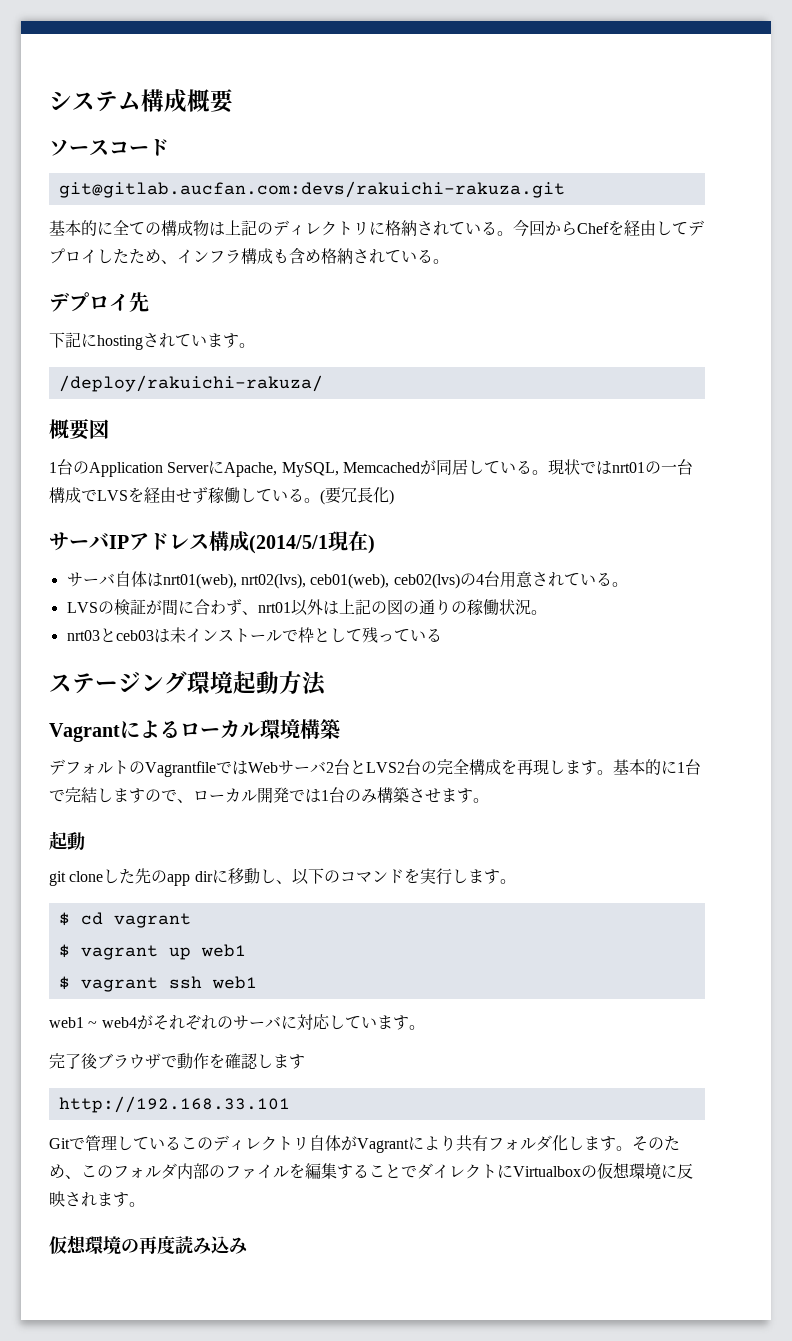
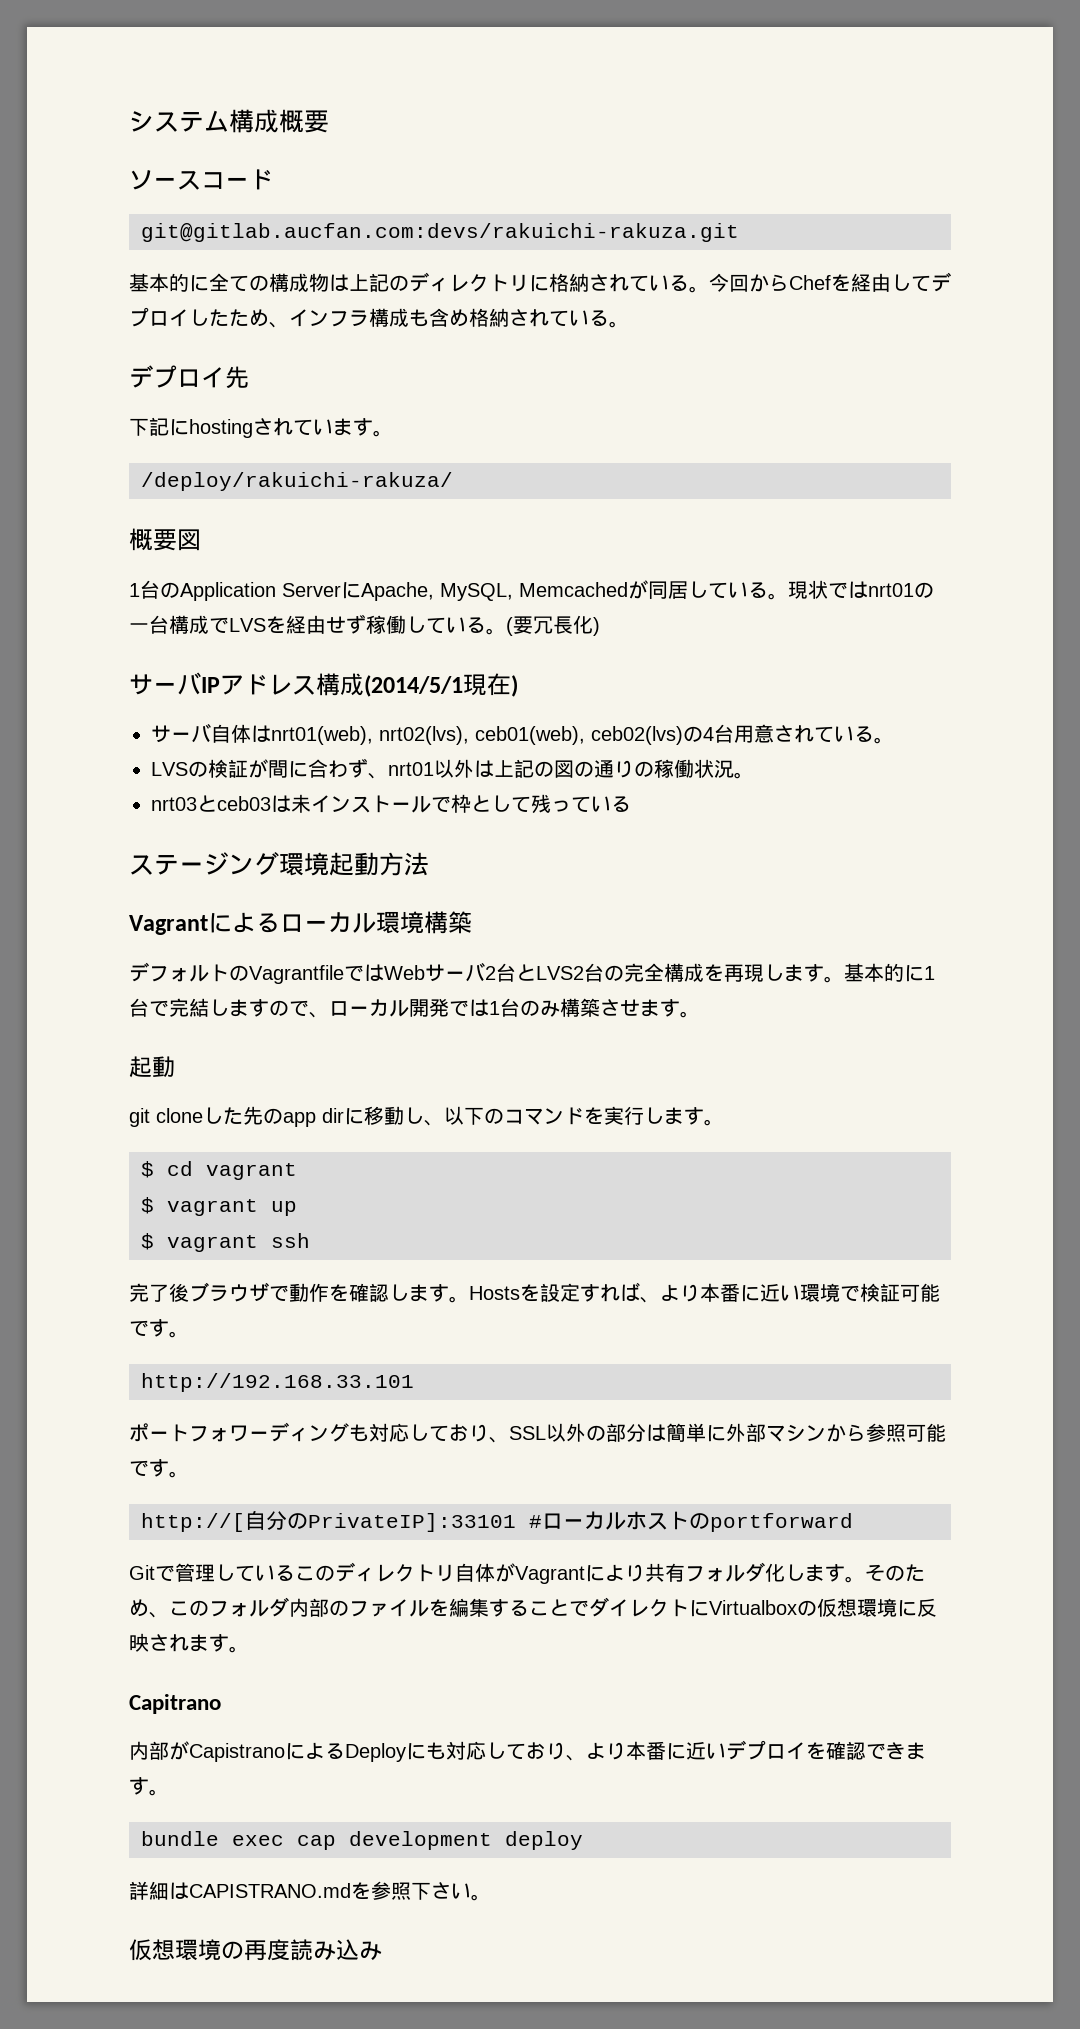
[200,944,246,957] web1 -> (297, 1208) none
[211,976,257,989] [49,1014,425,1030] web1 // web1 ~ web4がそれぞれのサーバに対応しています。 -> (310, 1240) none
[58,1096,290,1113] // http://192.168.33.101 -> [449,1282,940,1303] [129,1319,189,1338] [141,1373,414,1392] [129,1422,946,1443] [129,1459,189,1478] [141,1510,853,1532] 。Hostsを設定すれば、より本番に近い環境で検証可能です。 // http://192.168.33.101 // ポートフォワーディングも対応しており、SSL以外の部分は簡単に外部マシンから参照可能です。 // http://[自分のPrivateIP]:33101 #ローカルホストのportforward
(145, 1204) none -> [129,1694,221,1714] [129,1740,926,1762] [129,1777,169,1796] [141,1831,583,1850] [129,1881,491,1901] // Capitrano // 内部がCapistranoによるDeployにも対応しており、より本番に近いデプロイを確認できます。 // bundle exec cap development deploy // 詳細はCAPISTRANO.mdを参照下さい。

